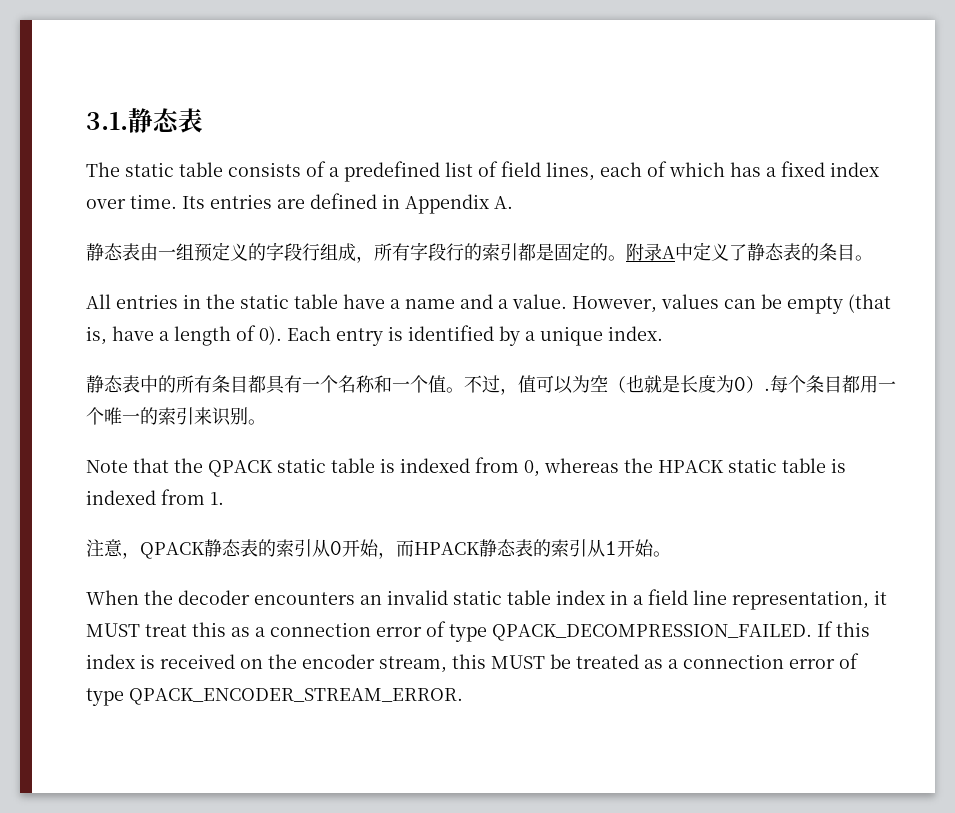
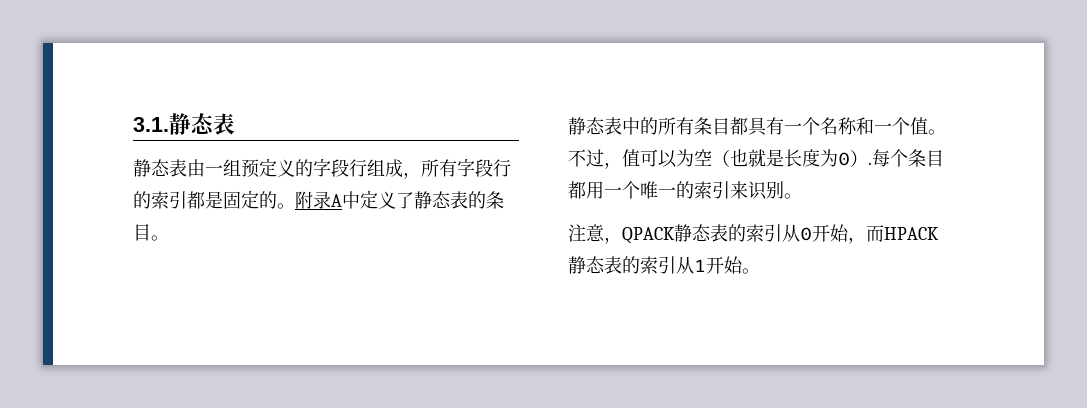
[86,161,879,182] [86,193,513,214] // The static table consists of a predefined list of field lines, each of which has a fixed index over time. Its entries are defined in Appendix A. -> (235, 124) none
[86,294,891,314] [86,325,663,346] // All entries in the static table have a name and a value. However, values can be empty (that is, have a length of 0). Each entry is identified by a unique index. -> (169, 238) none
[86,457,846,477] [86,489,224,505] // Note that the QPACK static table is indexed from 0, whereas the HPACK static table is indexed from 1. -> (802, 196) none
[86,589,887,610] [86,621,870,642] [86,653,859,673] [86,688,463,706] // When the decoder encounters an invalid static table index in a field line representation, it MUST treat this as a connection error of type QPACK_DECOMPRESSION_FAILED. If this index is received on the encoder stream, this MUST be treated as a connection error of type QPACK_ENCODER_STREAM_ERROR. -> (760, 271) none

